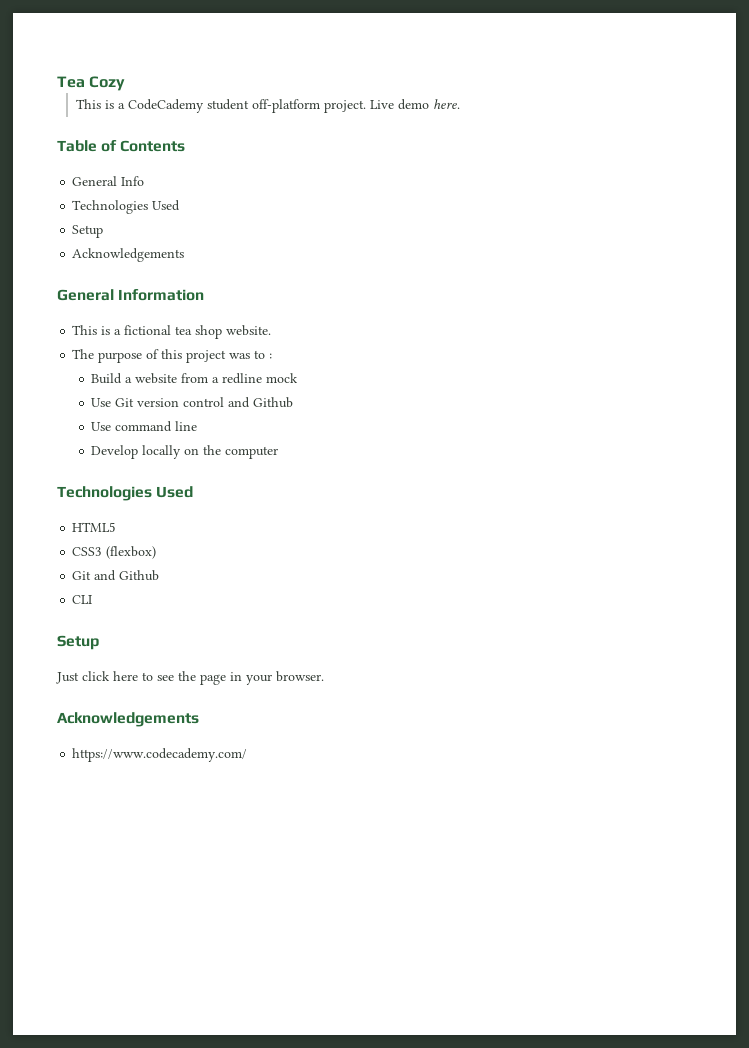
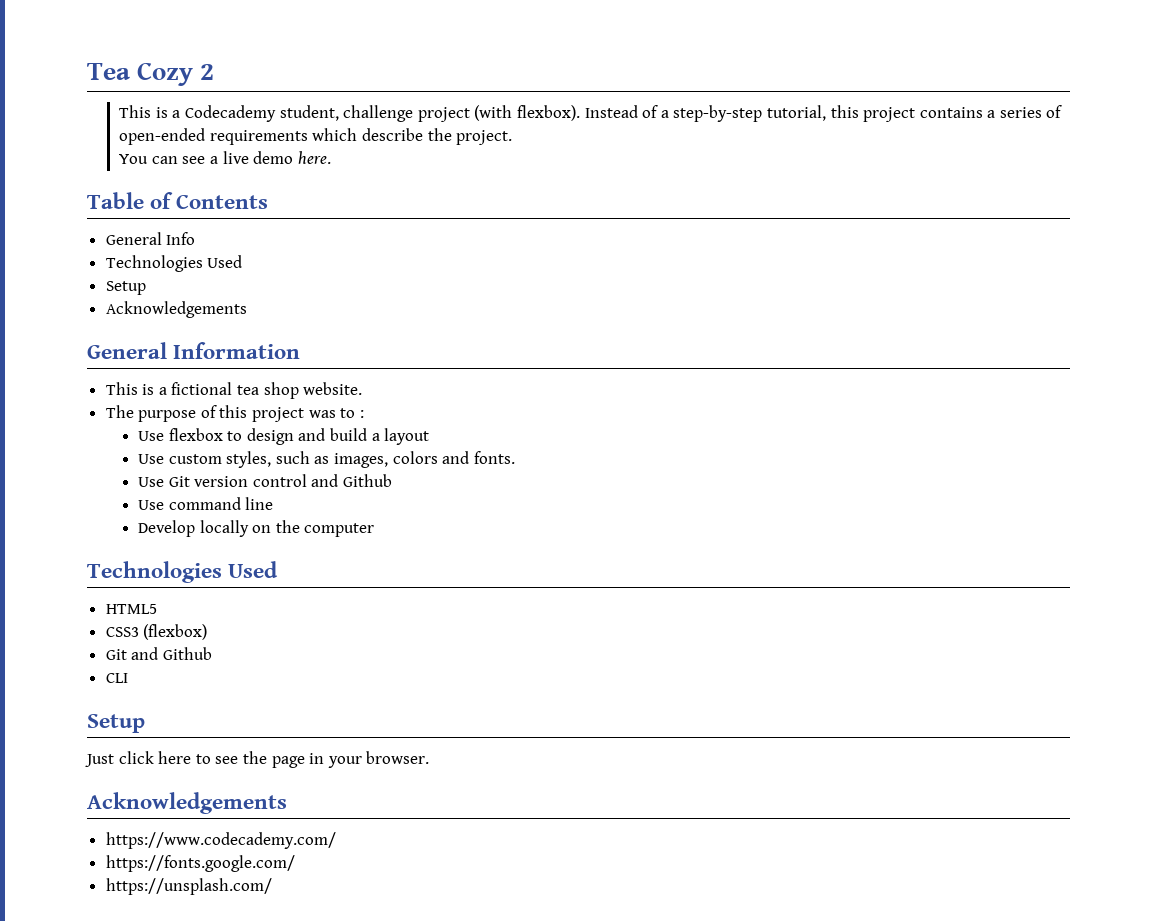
[75,99,394,113] // This is a CodeCademy student off-platform project. Live -> [200,64,215,80] [119,105,1063,122] [119,128,513,145] [119,151,249,164] 2 // This is a Codecademy student, challenge project (with flexbox). Instead of a step-by-step tutorial, this project contains a series of open-ended requirements which describe the project. // You can see a live
[91,373,299,384] Build a website from a redline mock -> [137,428,430,445] [137,451,515,468] Use flexbox to design and build a layout // Use custom styles, such as images, colors and fonts.
(248, 755) none -> [105,855,295,872] [105,878,272,895] // https://fonts.google.com/ // https://unsplash.com/

